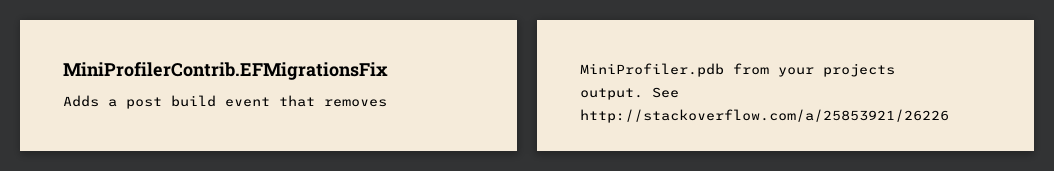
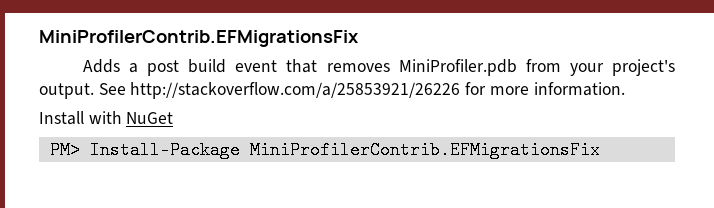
[823,63,895,77] projects -> [612,59,675,76] project's
(949, 116) none -> [465,82,625,96] [39,111,174,125] [49,141,600,159] for more information. // Install with NuGet // PM> Install-Package MiniProfilerContrib.EFMigrationsFix

